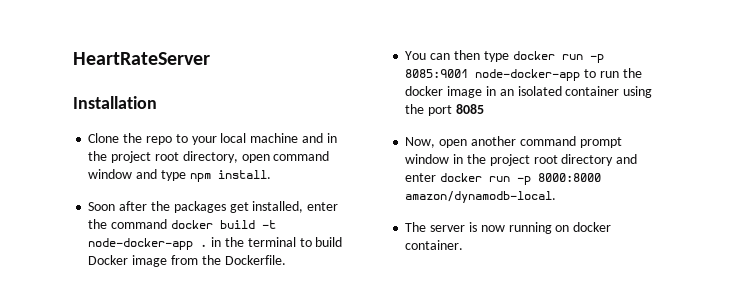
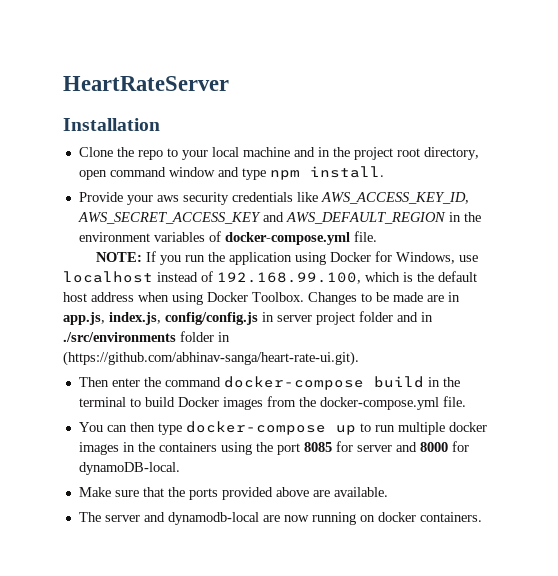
[88,201,339,213] [88,219,276,229] [88,238,208,250] Soon after the packages get installed, enter the command docker build -t node-docker-app . -> [78,192,469,205] [77,212,481,224] [78,231,377,245] [95,251,478,265] [63,271,477,284] [63,292,460,305] [63,311,433,325] [63,331,230,342] [63,351,359,366] [78,376,424,390] Provide your aws security credentials like AWS_ACCESS_KEY_ID, AWS_SECRET_ACCESS_KEY and AWS_DEFAULT_REGION in the environment variables of docker-compose.yml file. // NOTE: If you run the application using Docker for Windows, use localhost instead of 192.168.99.100, which is the default host address when using Docker Toolbox. Changes to be made are in app.js, index.js, config/config.js in server project folder and in ./src/environments folder in (https://github.com/abhinav-sanga/heart-rate-ui.git). // Then enter the command docker-compose build
[132,255,168,267] image -> [222,397,263,410] images
[224,255,286,265] Dockerfile. -> [319,396,466,410] docker-compose.yml file.
[512,51,604,63] [405,68,642,81] [405,86,653,98] [405,104,484,116] [405,136,622,148] [405,154,638,166] [405,173,602,185] [405,191,557,203] docker run -p 8085:9001 node-docker-app to run the docker image in an isolated container using the port 8085 // Now, open another command prompt window in the project root directory and enter docker run -p 8000:8000 amazon/dynamodb-local. -> [185,421,487,435] [78,441,469,455] [78,462,180,475] [78,487,388,500] docker-compose up to run multiple docker images in the containers using the port 8085 for server and 8000 for dynamoDB-local. // Make sure that the ports provided above are available.
[468,222,477,232] is -> [143,512,280,525] and dynamodb-local are
[405,240,464,250] container. -> [419,512,482,522] containers.

